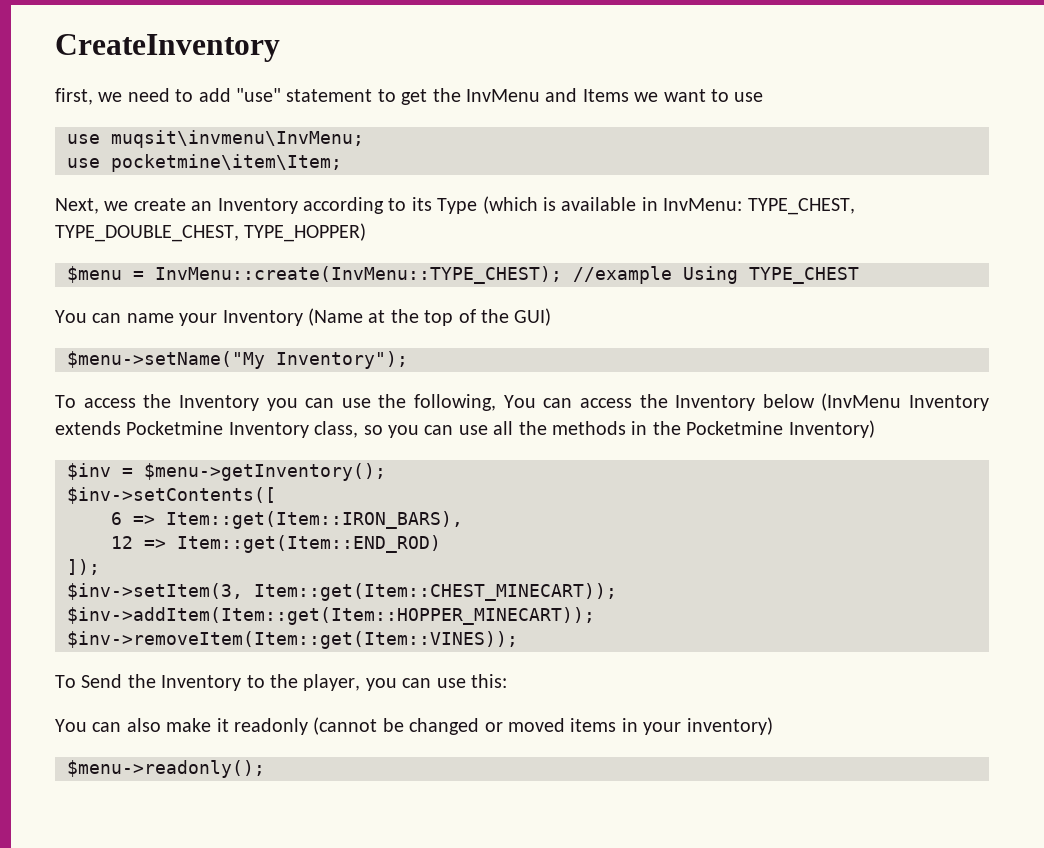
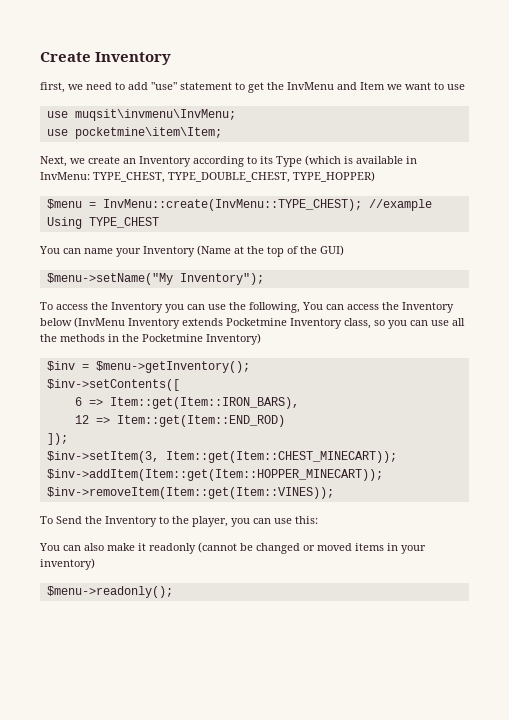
[55,34,280,62] CreateInventory -> [40,52,172,65] Create Inventory
[582,89,629,102] Items -> [360,82,385,90] Item

